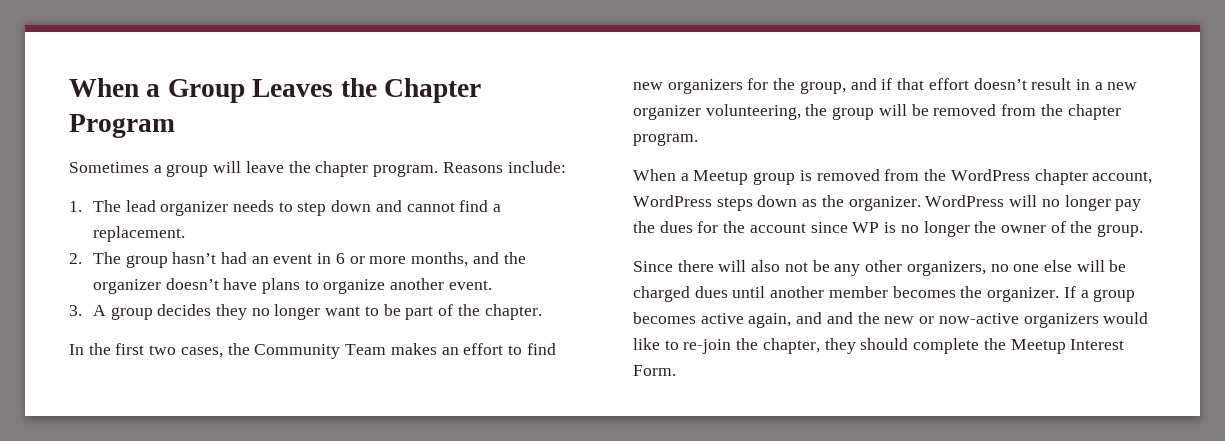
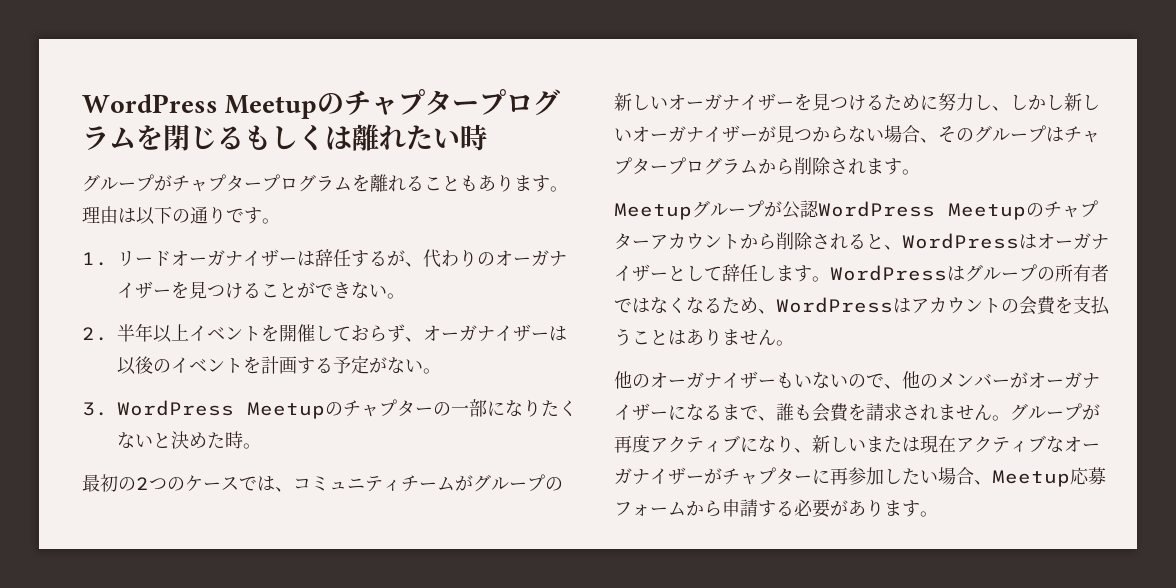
[69,78,482,103] [69,114,175,138] [69,161,566,177] [69,200,502,216] [92,226,185,242] [69,252,526,268] [92,278,492,294] [69,304,542,320] [69,343,556,359] [633,78,1138,94] [633,104,1121,120] [633,133,698,146] [633,169,1153,185] [633,195,1142,211] [633,221,1144,237] [633,260,1127,276] [633,286,1136,302] [633,312,1149,328] [633,338,1125,354] [633,365,676,376] When a Group Leaves the Chapter Program // Sometimes a group will leave the chapter program. Reasons include: // 1. The lead organizer needs to step down and cannot find a replacement. // 2. The group hasn’t had an event in 6 or more months, and the organizer doesn’t have plans to organize another event. // 3. A group decides they no longer want to be part of the chapter. // In the first two cases, the Community Team makes an effort to find new organizers for the group, and if that effort doesn’t result in a new organizer volunteering, the group will be removed from the chapter program. // When a Meetup group is removed from the WordPress chapter account, WordPress steps down as the organizer. WordPress will no longer pay the dues for the account since WP is no longer the owner of the group. // Since there will also not be any other organizers, no one else will be charged dues until another member becomes the organizer. If a group becomes active again, and and the new or now-active organizers would like to re-join the chapter, they should complete the Meetup Interest Form. -> [82,89,561,119] [82,124,487,151] [82,174,568,192] [82,206,280,225] [82,249,567,268] [117,281,405,299] [82,323,567,343] [117,355,441,375] [82,399,577,419] [117,431,261,449] [82,474,563,492] [614,93,1100,111] [614,125,1100,143] [614,157,920,175] [614,200,1098,220] [614,232,1109,250] [614,264,1109,282] [614,296,1110,315] [614,328,794,346] [614,371,1100,389] [614,403,1100,422] [614,435,1100,453] [614,467,1106,487] [614,499,938,518] WordPress Meetupのチャプタープログラムを閉じるもしくは離れたい時 // グループがチャプタープログラムを離れることもあります。理由は以下の通りです。 // 1.リードオーガナイザーは辞任するが、代わりのオーガナイザーを見つけることができない。 // 2.半年以上イベントを開催しておらず、オーガナイザーは以後のイベントを計画する予定がない。 // 3. WordPress Meetupのチャプターの一部になりたくないと決めた時。 // 最初の2つのケースでは、コミュニティチームがグループの新しいオーガナイザーを見つけるために努力し、しかし新しいオーガナイザーが見つからない場合、そのグループはチャプタープログラムから削除されます。 // Meetupグループが公認WordPress Meetupのチャプターアカウントから削除されると、WordPressはオーガナイザーとして辞任します。WordPressはグループの所有者ではなくなるため、WordPressはアカウントの会費を支払うことはありません。 // 他のオーガナイザーもいないので、他のメンバーがオーガナイザーになるまで、誰も会費を請求されません。グループが再度アクティブになり、新しいまたは現在アクティブなオーガナイザーがチャプターに再参加したい場合、Meetup応募フォームから申請する必要があります。

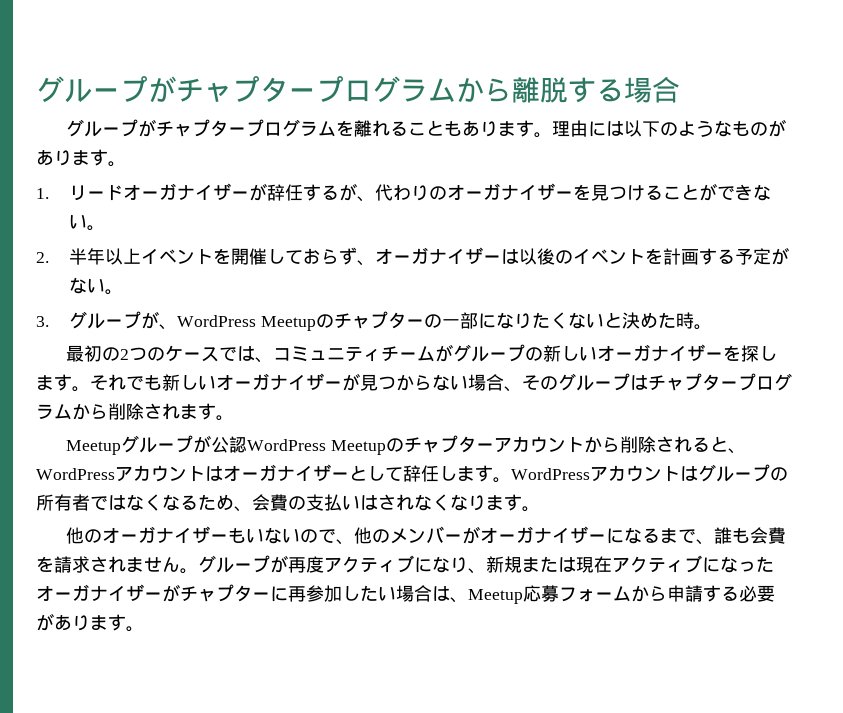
[82,89,561,119] [82,124,487,151] WordPress Meetupのチャプタープログラムを閉じるもしくは離れたい時 -> [36,76,680,103] グループがチャプタープログラムから離脱する場合
(118, 215) none -> [588,121,607,137] に
[190,206,244,224] 通りで -> [678,119,787,137] [36,150,90,166] ようなものがありま
[297,251,315,266] は -> [249,183,268,201] が
(108, 409) none -> [69,311,178,330] グループが、
[812,93,1064,111] 見つけるために努力し、しかし -> [741,345,778,362] [36,374,162,392] 探します。それでも
(1019, 241) none -> [115,465,205,482] アカウント
(947, 273) none -> [590,465,680,482] アカウント
[776,296,1110,315] [614,328,776,346] WordPressはアカウントの会費を支払うことはありません -> [252,494,522,511] 会費の支払いはされなくなります
[830,436,866,452] しい -> [504,556,522,573] 規
[1046,436,1064,453] な -> [702,556,774,573] になった
(974, 476) none -> [432,586,450,601] は

